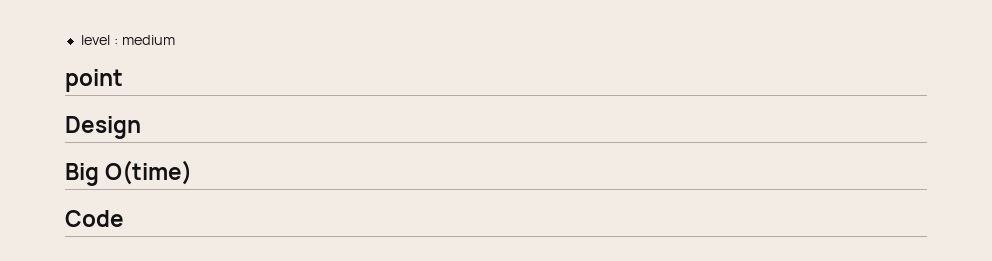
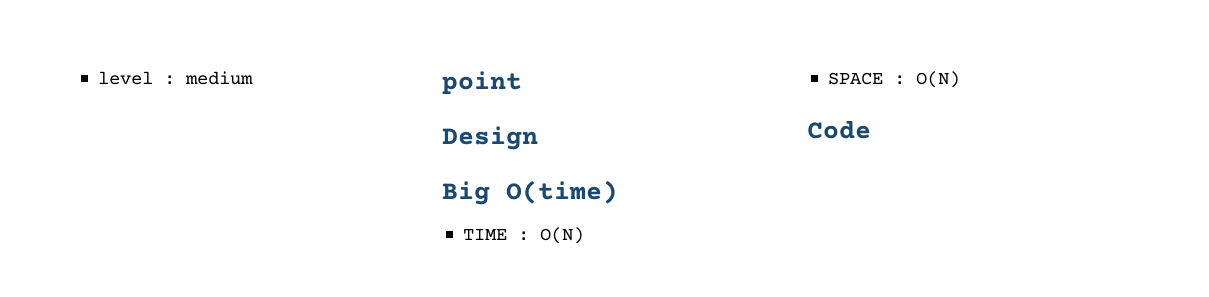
(193, 172) none -> [462,227,584,244] [827,71,960,88] // TIME : O(N) // SPACE : O(N)

